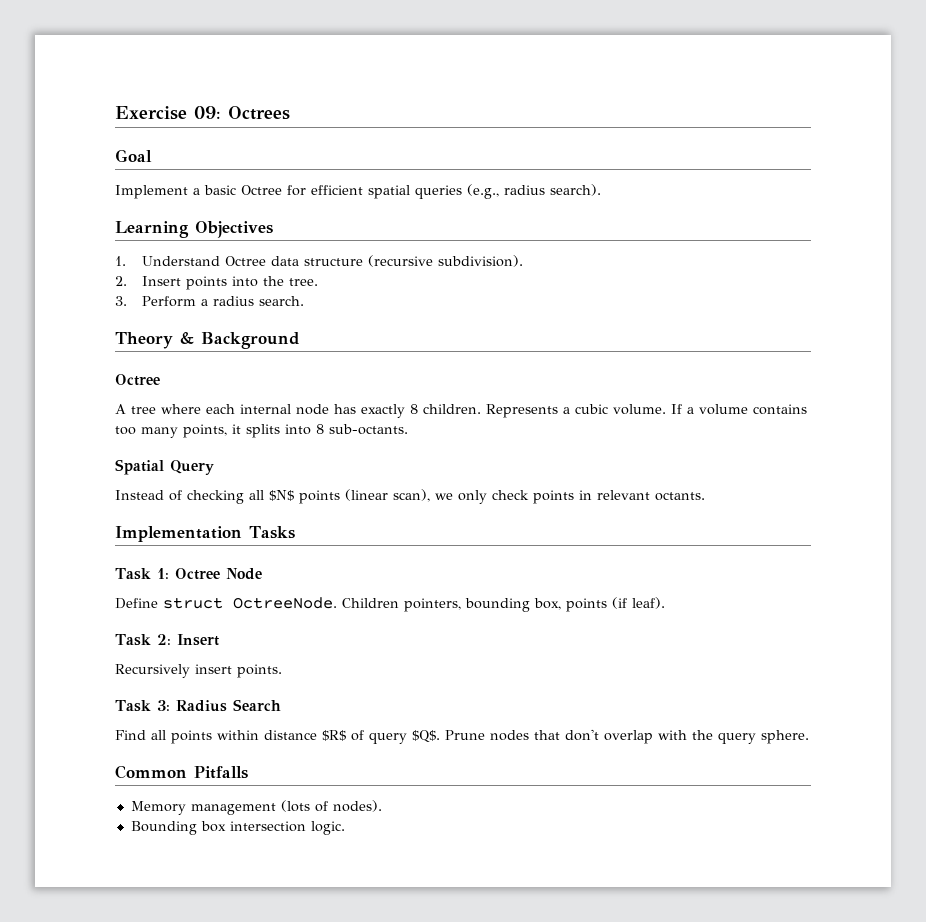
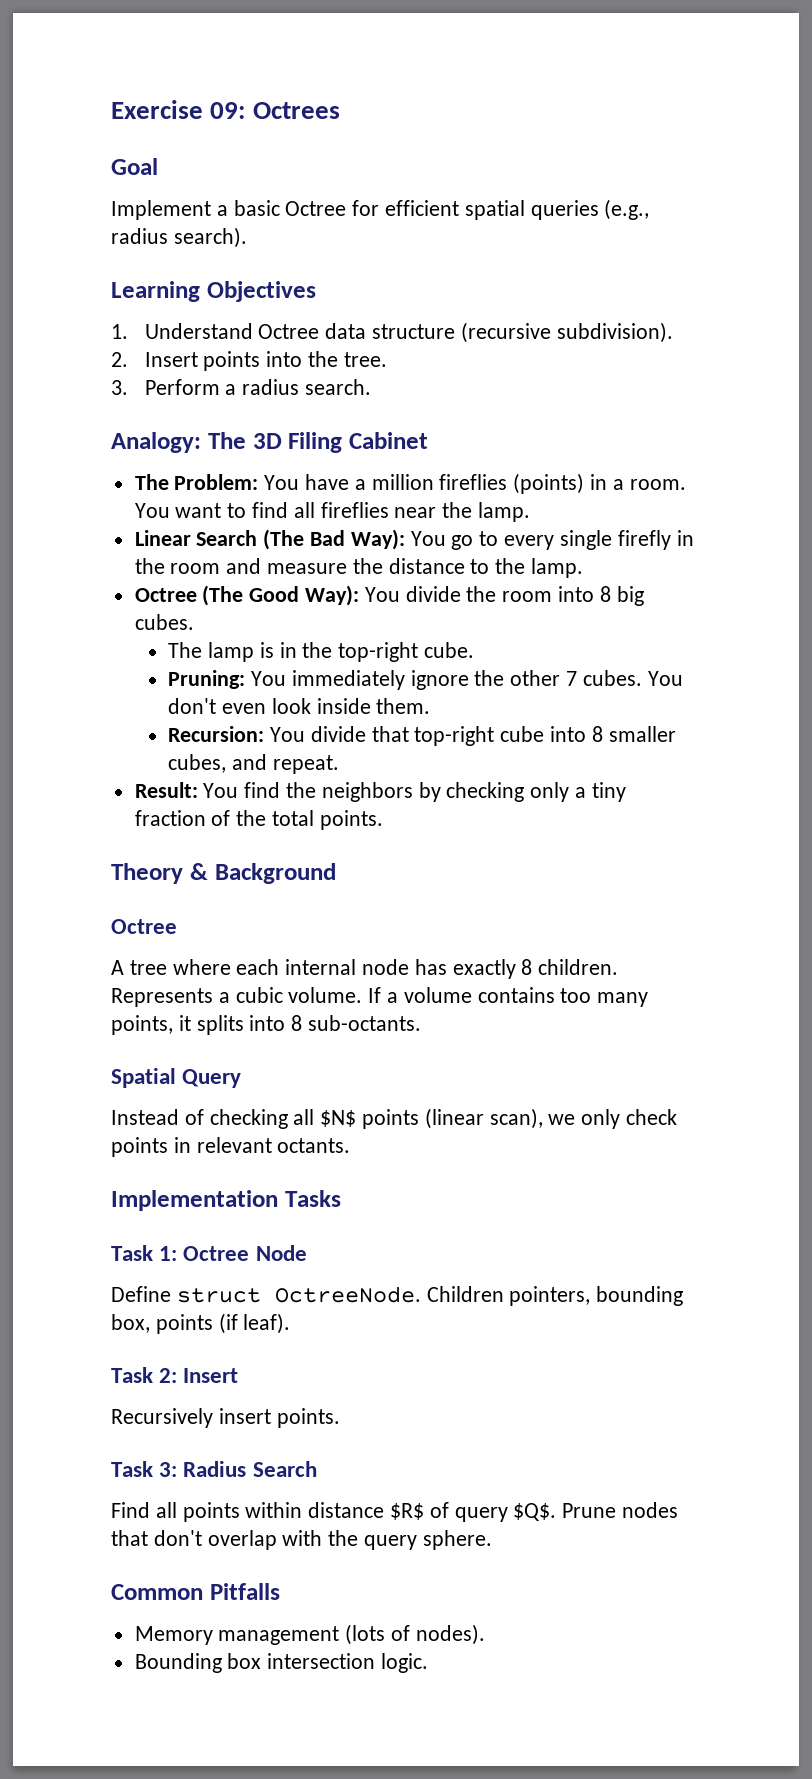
(305, 301) none -> [111,432,428,453] [134,473,686,494] [134,502,531,522] [134,529,694,550] [134,558,584,578] [134,585,644,606] [134,614,194,630] [168,642,475,662] [168,670,683,690] [168,698,431,714] [168,726,676,746] [168,754,339,774] [134,782,626,802] [134,810,383,830] // Analogy: The 3D Filing Cabinet // The Problem: You have a million fireflies (points) in a room. You want to find all fireflies near the lamp. // Linear Search (The Bad Way): You go to every single firefly in the room and measure the distance to the lamp. // Octree (The Good Way): You divide the room into 8 big cubes. // The lamp is in the top-right cube. // Pruning: You immediately ignore the other 7 cubes. You don't even look inside them. // Recursion: You divide that top-right cube into 8 smaller cubes, and repeat. // Result: You find the neighbors by checking only a tiny fraction of the total points.

